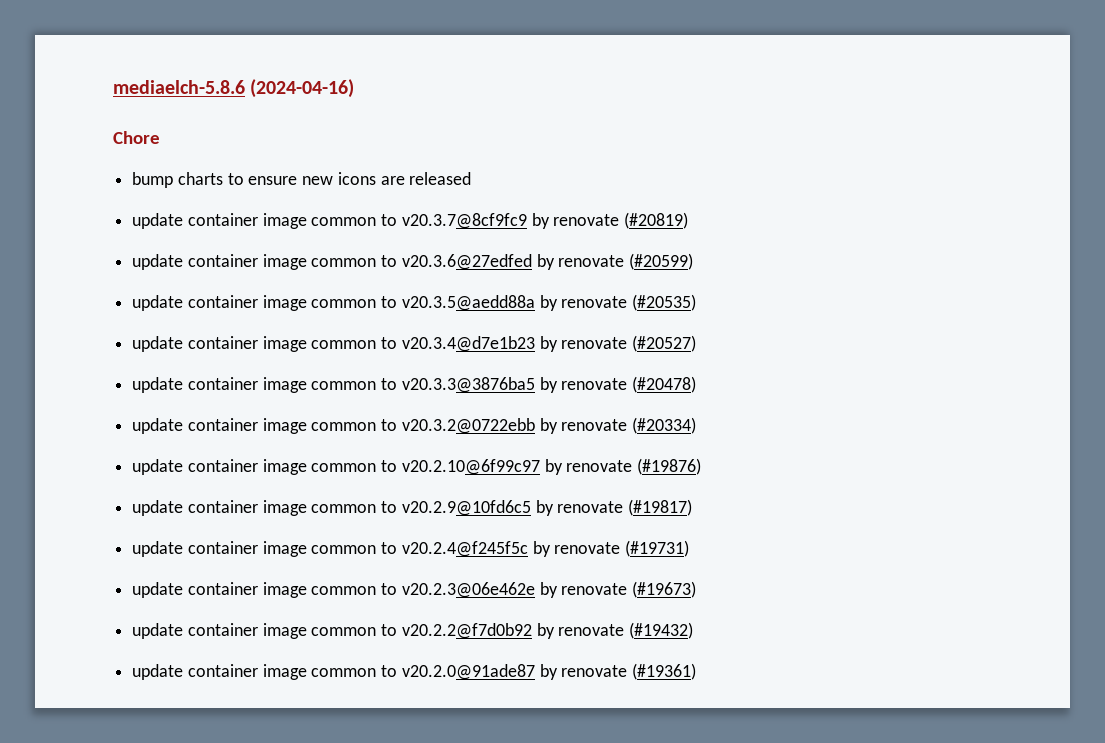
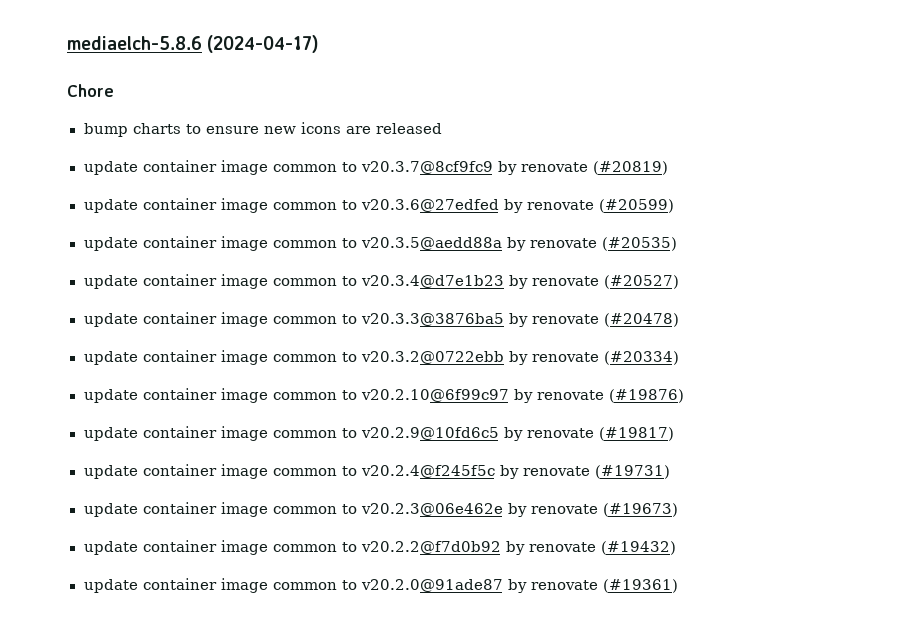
[250,79,355,98] (2024-04-16) -> [207,35,320,53] (2024-04-17)

